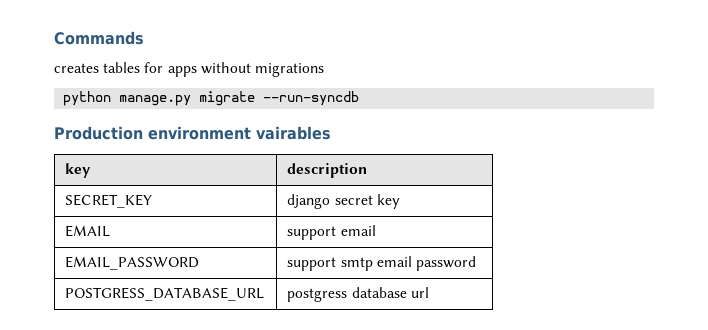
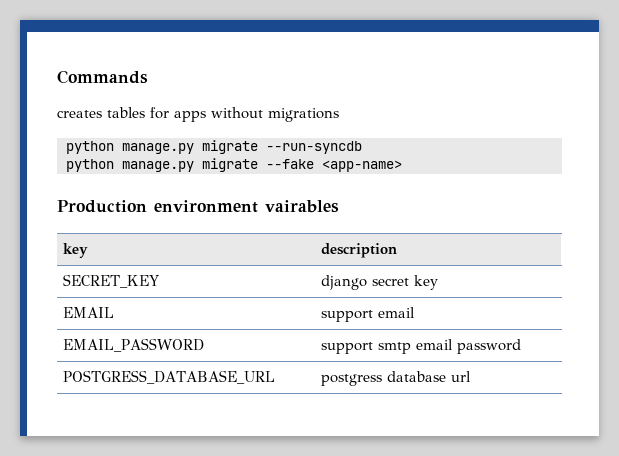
(360, 98) none -> [66,158,402,172] // python manage.py migrate --fake <app-name>

